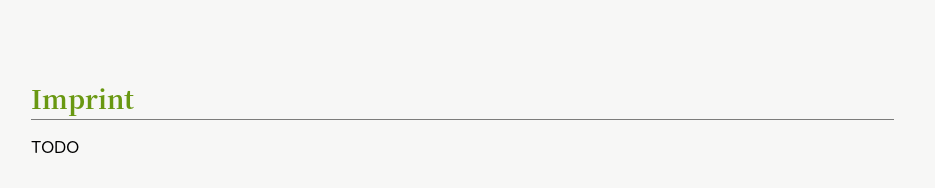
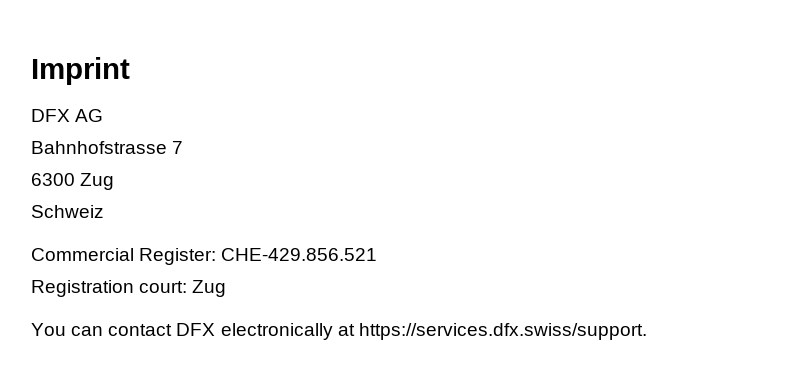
[31,141,79,153] TODO -> [31,109,104,122] [31,141,184,154] [31,173,115,190] [31,205,104,218] [31,248,378,265] [31,280,227,297] [31,323,647,340] DFX AG // Bahnhofstrasse 7 // 6300 Zug // Schweiz // Commercial Register: CHE-429.856.521 // Registration court: Zug // You can contact DFX electronically at https://services.dfx.swiss/support.

